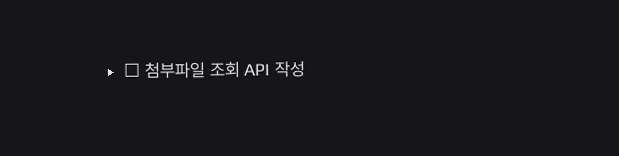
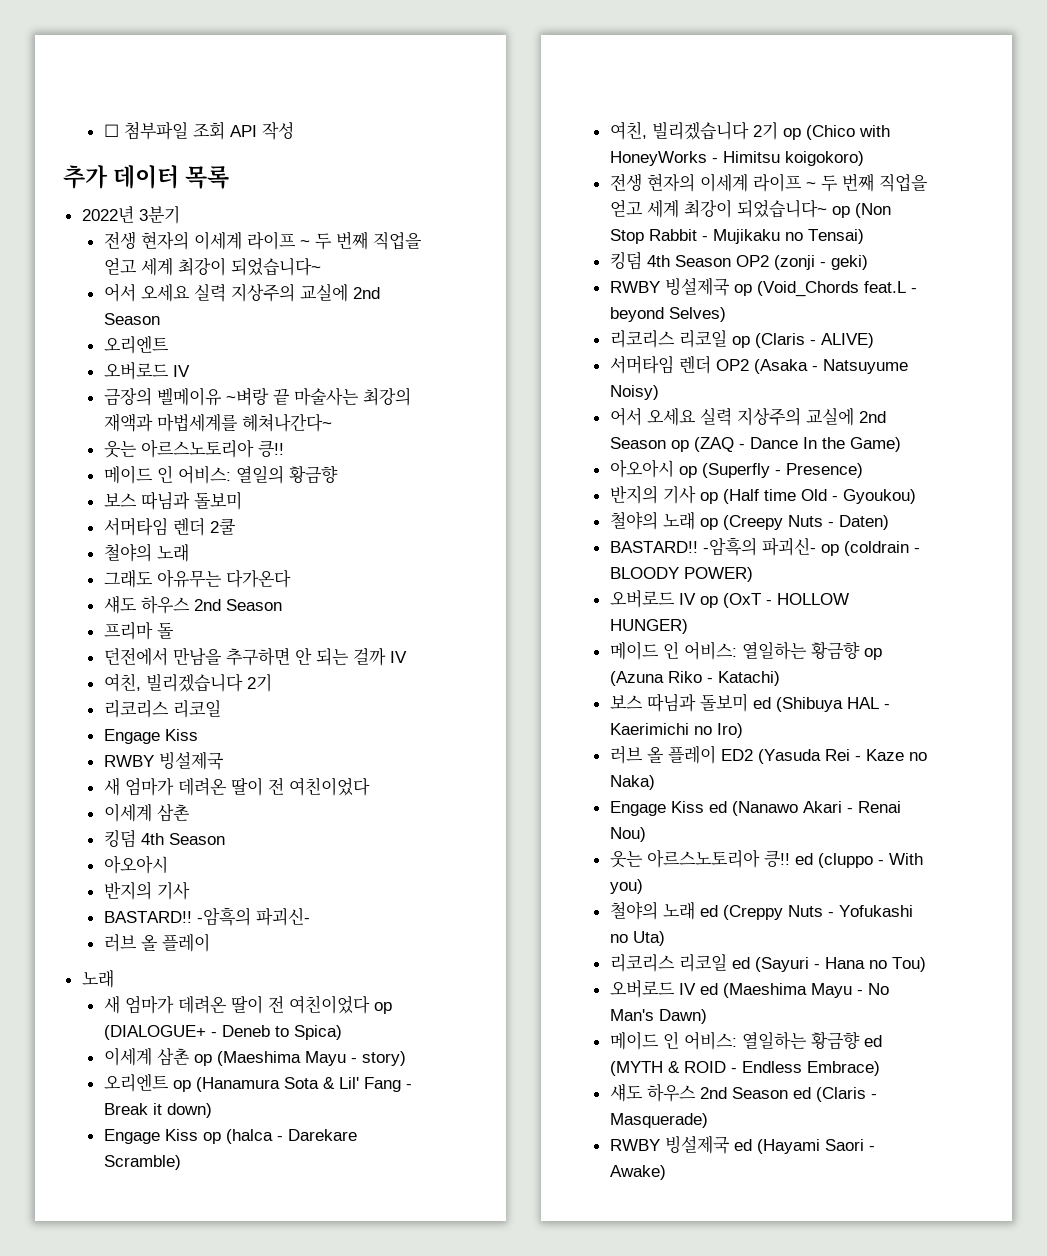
(306, 69) none -> [63,165,230,189] [81,206,180,224] [103,231,422,250] [103,257,321,276] [103,283,380,302] [103,313,160,325] [103,336,169,354] [103,362,190,380] [103,387,411,406] [103,413,332,432] [103,439,284,458] [103,465,338,484] [103,491,242,510] [103,517,236,536] [103,543,189,562] [103,569,291,588] [103,595,282,614] [103,622,174,640] [103,647,407,666] [103,673,272,692] [103,700,221,718] [103,729,198,744] [103,751,224,770] [103,777,370,796] [103,803,190,822] [103,829,225,848] [103,855,168,874] [103,881,190,900] [103,907,310,926] [103,933,210,952] [81,970,114,988] [103,995,392,1014] [103,1025,342,1040] [103,1047,406,1066] [103,1074,412,1092] [103,1103,212,1118] [103,1129,357,1144] [103,1155,181,1170] [609,121,890,140] [609,151,864,166] [609,173,928,192] [609,199,891,218] [609,229,864,244] [609,251,868,270] [609,277,917,297] [609,307,726,322] [609,330,874,348] [609,355,908,374] [609,385,659,400] [609,407,886,426] [609,437,901,452] [609,459,863,478] [609,485,916,504] [609,511,889,530] [609,537,920,556] [609,567,753,582] [609,590,849,608] [609,619,688,634] [609,641,882,660] [609,671,780,686] [609,693,890,712] [609,723,743,738] [609,745,927,764] [609,775,655,790] [609,801,901,816] [609,827,646,842] [609,849,923,868] [609,879,643,894] [609,901,913,920] [609,931,665,946] [609,954,926,972] [609,980,889,998] [609,1009,707,1024] [609,1031,882,1050] [609,1061,880,1076] [609,1083,877,1102] [609,1113,708,1128] [609,1135,875,1154] [609,1165,666,1180] // 추가 데이터 목록 // 2022년 3분기 // 전생 현자의 이세계 라이프 ~ 두 번째 직업을 얻고 세계 최강이 되었습니다~ // 어서 오세요 실력 지상주의 교실에 2nd Season // 오리엔트 // 오버로드 IV // 금장의 벨메이유 ~벼랑 끝 마술사는 최강의 재액과 마법세계를 헤쳐나간다~ // 웃는 아르스노토리아 킁!! // 메이드 인 어비스: 열일의 황금향 // 보스 따님과 돌보미 // 서머타임 렌더 2쿨 // 철야의 노래 // 그래도 아유무는 다가온다 // 섀도 하우스 2nd Season // 프리마 돌 // 던전에서 만남을 추구하면 안 되는 걸까 IV // 여친, 빌리겠습니다 2기 // 리코리스 리코일 // Engage Kiss // RWBY 빙설제국 // 새 엄마가 데려온 딸이 전 여친이었다 // 이세계 삼촌 // 킹덤 4th Season // 아오아시 // 반지의 기사 // BASTARD!! -암흑의 파괴신- // 러브 올 플레이 // 노래 // 새 엄마가 데려온 딸이 전 여친이었다 op (DIALOGUE+ - Deneb to Spica) // 이세계 삼촌 op (Maeshima Mayu - story) // 오리엔트 op (Hanamura Sota & Lil' Fang - Break it down) // Engage Kiss op (halca - Darekare Scramble) // 여친, 빌리겠습니다 2기 op (Chico with HoneyWorks - Himitsu koigokoro) // 전생 현자의 이세계 라이프 ~ 두 번째 직업을 얻고 세계 최강이 되었습니다~ op (Non Stop Rabbit - Mujikaku no Tensai) // 킹덤 4th Season OP2 (zonji - geki) // RWBY 빙설제국 op (Void_Chords feat.L - beyond Selves) // 리코리스 리코일 op (Claris - ALIVE) // 서머타임 렌더 OP2 (Asaka - Natsuyume Noisy) // 어서 오세요 실력 지상주의 교실에 2nd Season op (ZAQ - Dance In the Game) // 아오아시 op (Superfly - Presence) // 반지의 기사 op (Half time Old - Gyoukou) // 철야의 노래 op (Creepy Nuts - Daten) // BASTARD!! -암흑의 파괴신- op (coldrain - BLOODY POWER) // 오버로드 IV op (OxT - HOLLOW HUNGER) // 메이드 인 어비스: 열일하는 황금향 op (Azuna Riko - Katachi) // 보스 따님과 돌보미 ed (Shibuya HAL - Kaerimichi no Iro) // 러브 올 플레이 ED2 (Yasuda Rei - Kaze no Naka) // Engage Kiss ed (Nanawo Akari - Renai Nou) // 웃는 아르스노토리아 킁!! ed (cluppo - With you) // 철야의 노래 ed (Creppy Nuts - Yofukashi no Uta) // 리코리스 리코일 ed (Sayuri - Hana no Tou) // 오버로드 IV ed (Maeshima Mayu - No Man's Dawn) // 메이드 인 어비스: 열일하는 황금향 ed (MYTH & ROID - Endless Embrace) // 섀도 하우스 2nd Season ed (Claris - Masquerade) // RWBY 빙설제국 ed (Hayami Saori - Awake)

